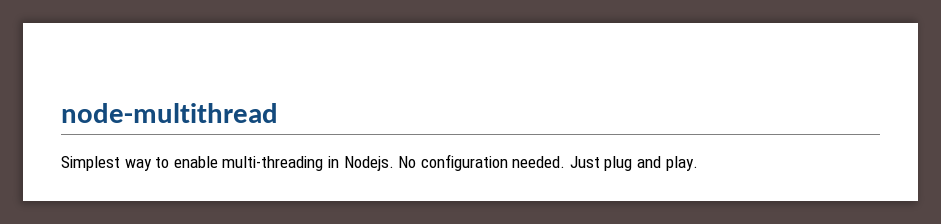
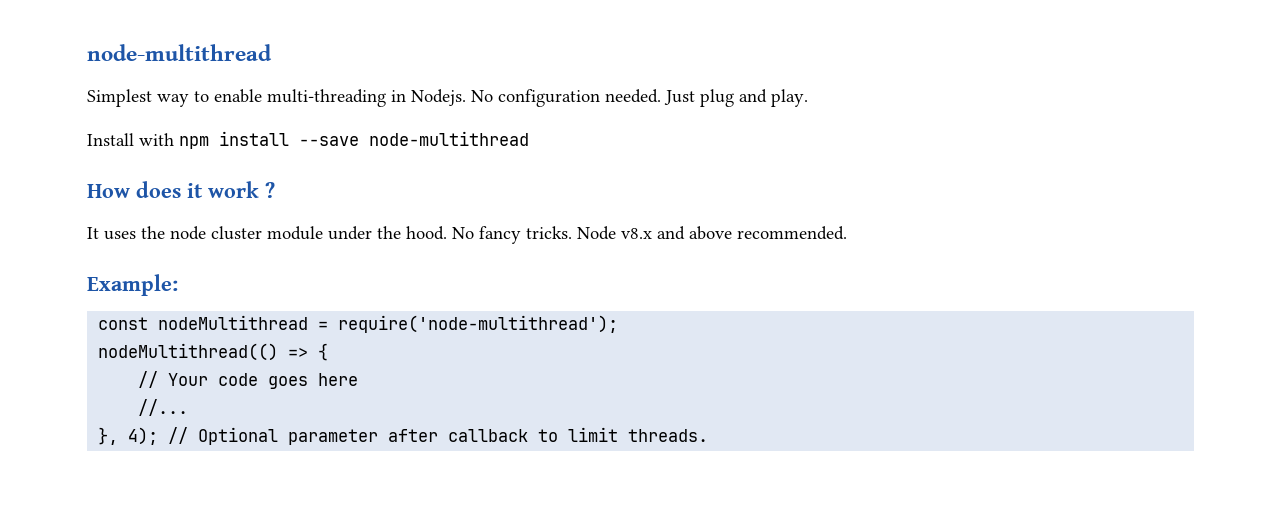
(698, 163) none -> [87,131,529,149] [87,181,275,198] [87,226,847,244] [87,274,178,296] [98,315,619,333] [98,343,329,361] [138,371,359,389] [138,399,189,416] [98,427,709,445] // Install with npm install --save node-multithread // How does it work ? // It uses the node cluster module under the hood. No fancy tricks. Node v8.x and above recommended. // Example: // const nodeMultithread = require('node-multithread'); // nodeMultithread(() => { // // Your code goes here // //... // }, 4); // Optional parameter after callback to limit threads.

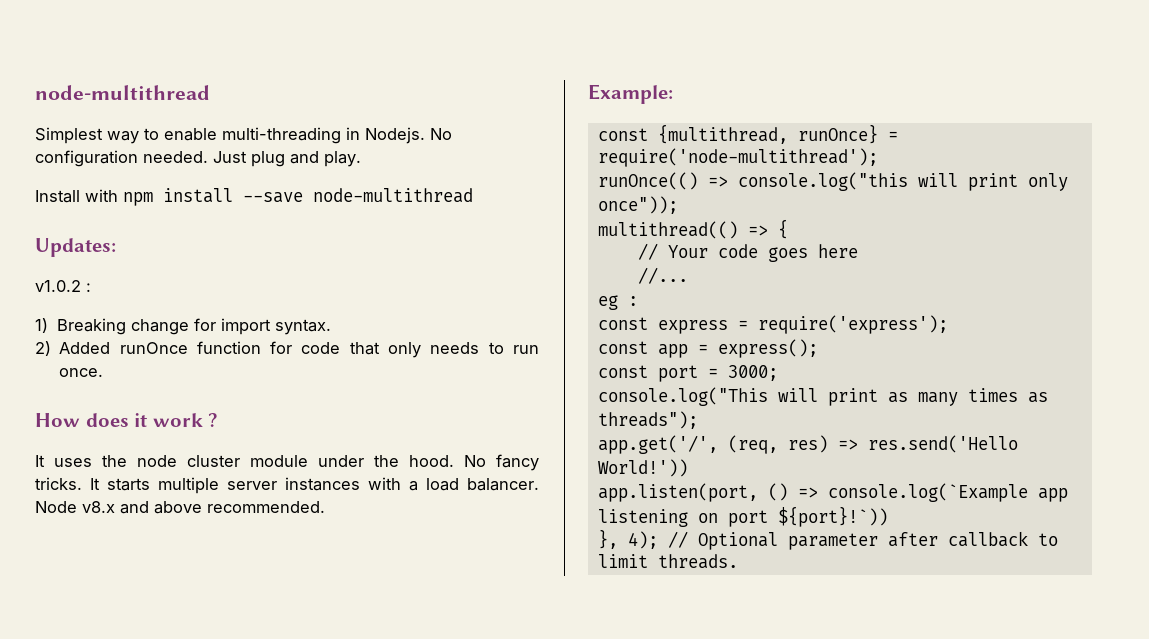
(529, 138) none -> [35,238,116,257] [35,280,91,292] [35,318,332,335] [35,341,539,358] [59,368,104,377] // Updates: // v1.0.2 : // 1) Breaking change for import syntax. // 2) Added runOnce function for code that only needs to run once.
(572, 232) none -> [90,477,539,494] It starts multiple server instances with a load balancer.
[158,315,309,330] nodeMultithread -> [657,124,878,144] {multithread, runOnce}
[98,343,279,361] nodeMultithread(() -> [597,172,1068,191] [597,196,678,214] [597,221,738,239] runOnce(() => console.log("this will print only once")); // multithread(()
(189, 407) none -> [597,295,638,310] [597,315,948,334] [597,339,818,358] [597,365,778,382] [597,387,1048,406] [597,411,698,429] [597,435,1018,454] [597,459,688,477] [597,483,1068,502] [597,506,888,527] // eg : // const express = require('express'); // const app = express(); // const port = 3000; // console.log("This will print as many times as threads"); // app.get('/', (req, res) => res.send('Hello World!')) // app.listen(port, () => console.log(`Example app listening on port ${port}!`))

